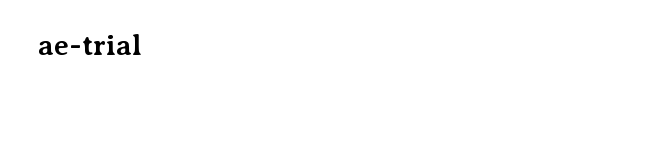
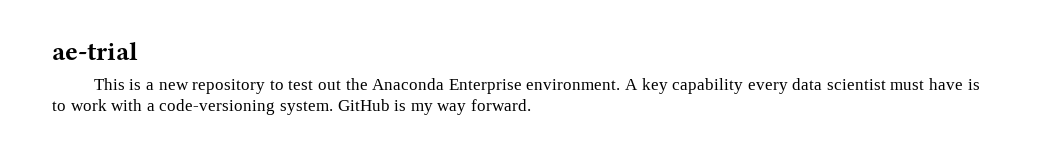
(142, 44) none -> [93,78,980,94] [52,99,531,115] // This is a new repository to test out the Anaconda Enterprise environment. A key capability every data scientist must have is to work with a code-versioning system. GitHub is my way forward.

